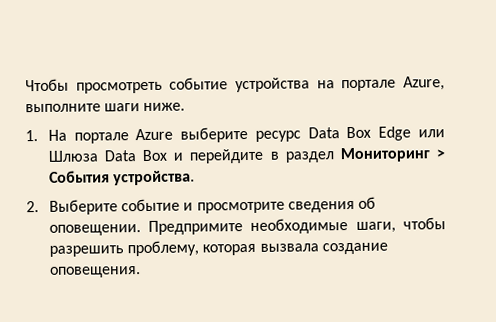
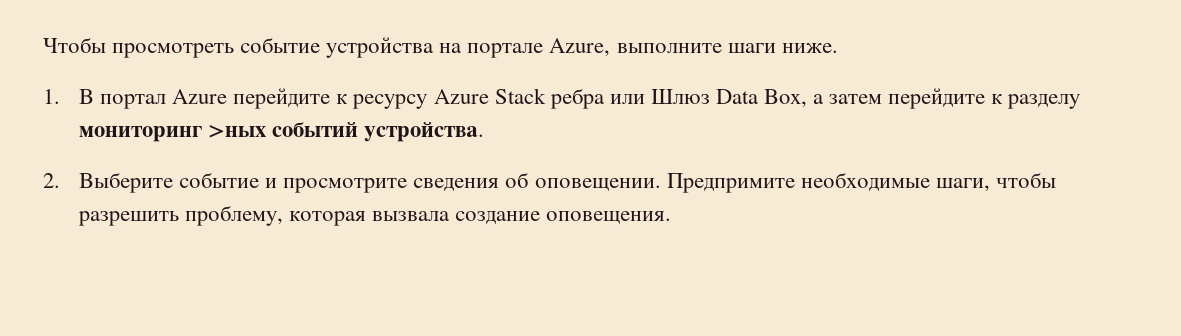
[47,126,445,144] [47,147,445,164] [48,170,110,183] На портале Azure выберите ресурс Data Box Edge или Шлюза Data Box и перейдите в раздел Мониторинг > События -> [79,88,1081,109] [79,122,359,142] В портал Azure перейдите к ресурсу Azure Stack ребра или Шлюз Data Box, а затем перейдите к разделу мониторинг >ных событий

